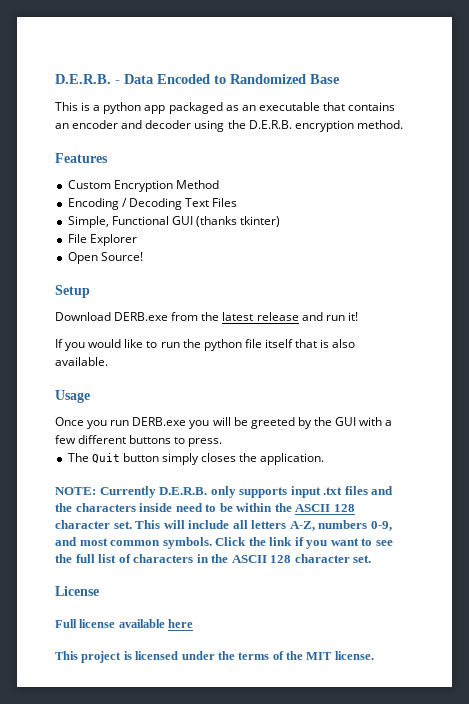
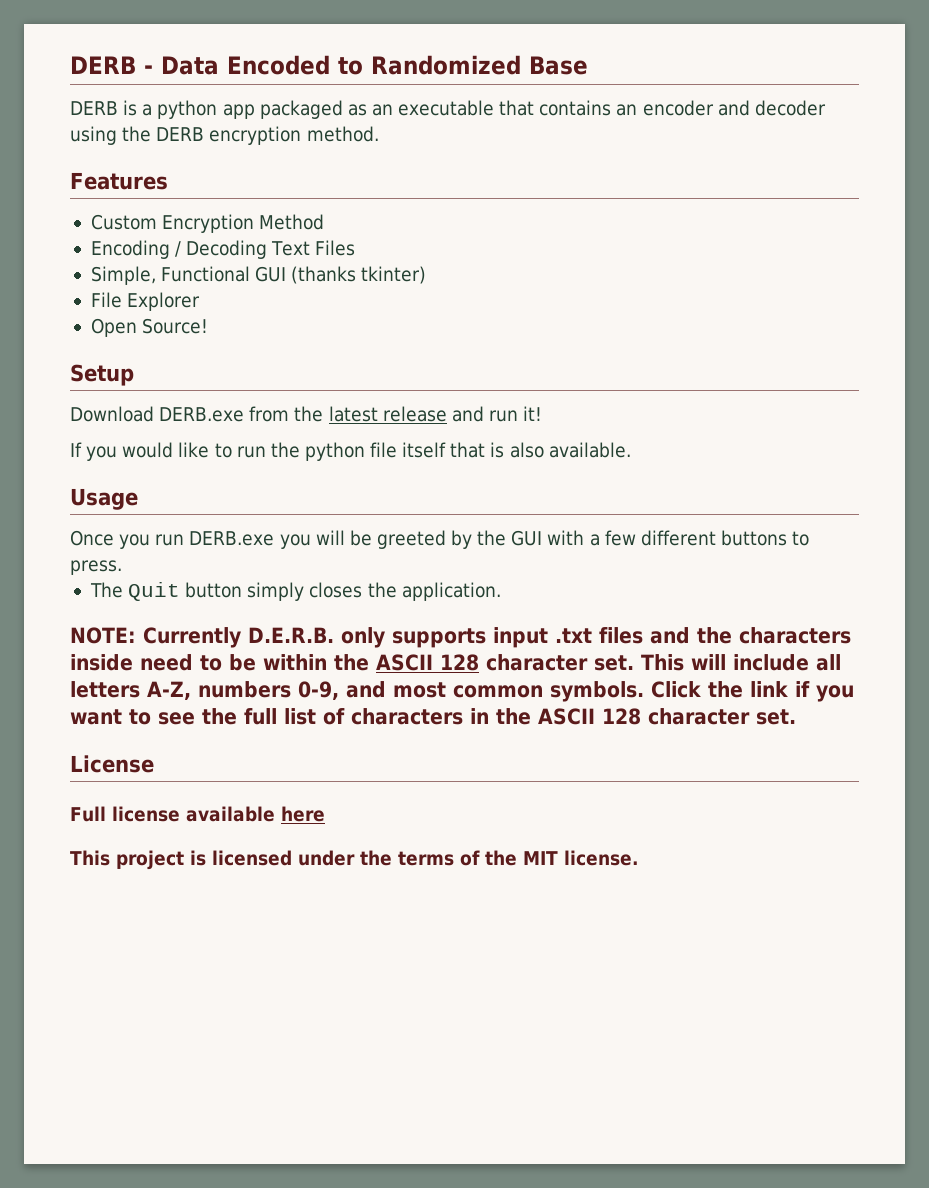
[55,74,111,84] D.E.R.B. -> [70,56,136,74] DERB
[55,102,78,111] This -> [70,101,118,115] DERB
[248,120,292,129] D.E.R.B. -> [156,127,205,141] DERB

